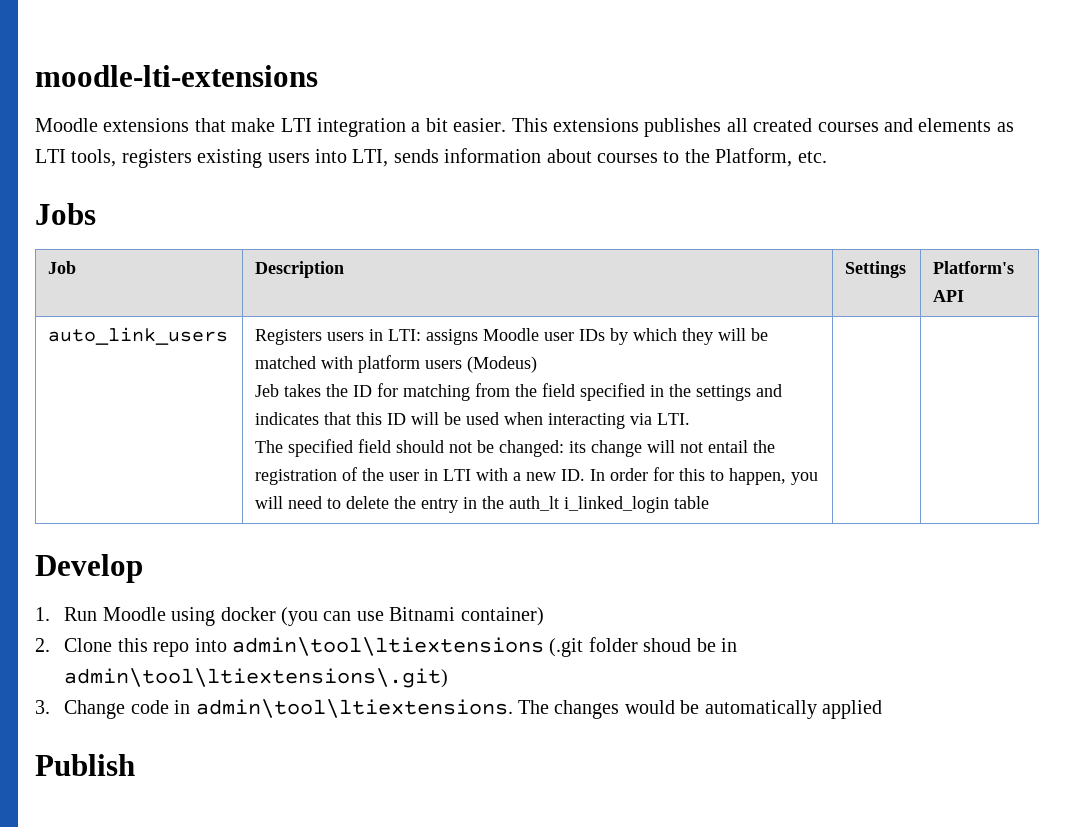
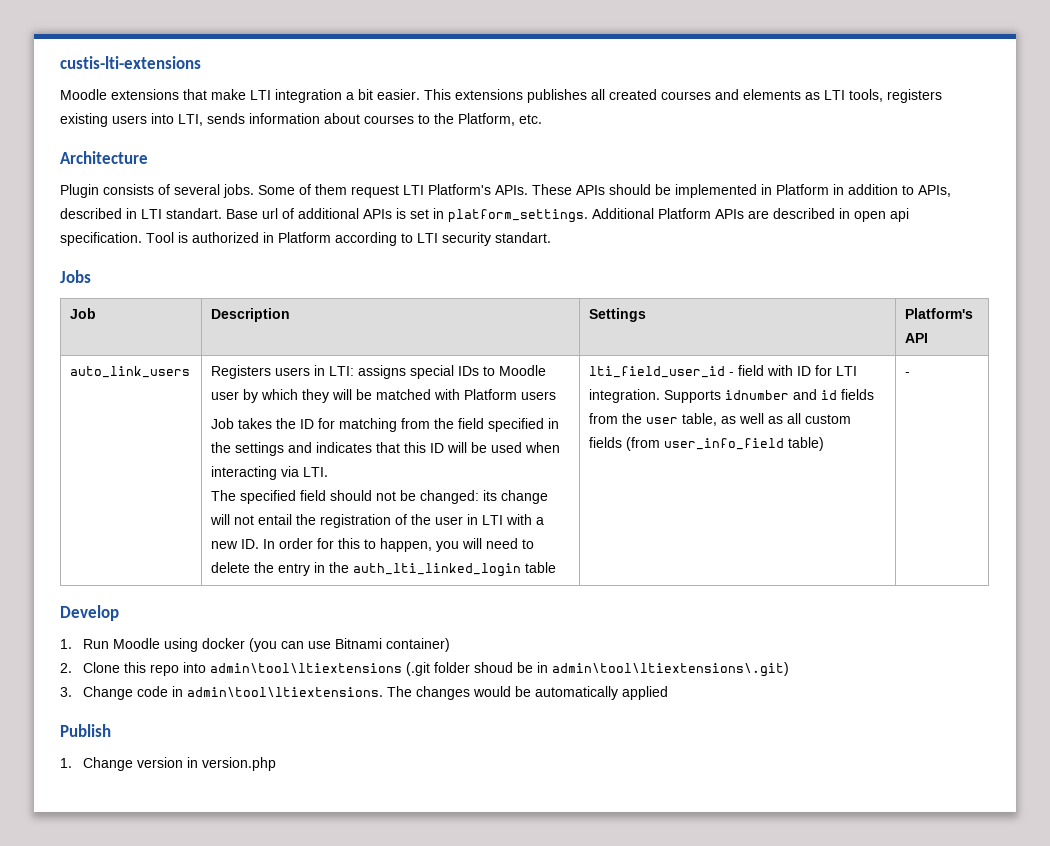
[35,65,318,87] moodle-lti-extensions -> [60,56,201,69] custis-lti-extensions
(827, 157) none -> [60,151,148,164] [60,184,951,198] [60,208,909,223] [60,232,551,246] // Architecture // Plugin consists of several jobs. Some of them request LTI Platform's APIs. These APIs should be implemented in Platform in addition to APIs, described in LTI standart. Base url of additional APIs is set in platform_settings. Additional Platform APIs are described in open api specification. Tool is authorized in Platform according to LTI security standart.
(479, 337) none -> [410,365,496,379] special IDs to
[579,329,606,341] IDs -> (240, 395) none
[358,355,538,373] [255,384,280,397] platform users (Modeus) // Jeb -> [464,389,557,400] [211,418,235,429] Platform users // Job
[509,496,670,513] auth_lt i_linked_login -> [353,563,522,577] auth_lti_linked_login
(710, 502) | -> [589,365,858,378] [589,389,875,403] [589,413,852,426] [589,437,825,451] [905,372,911,376] lti_field_user_id - field with ID for LTI integration. Supports idnumber and id fields from the user table, as well as all custom fields (from user_info_field table) | -
(135, 765) none -> [60,757,276,771] // 1. Change version in version.php

